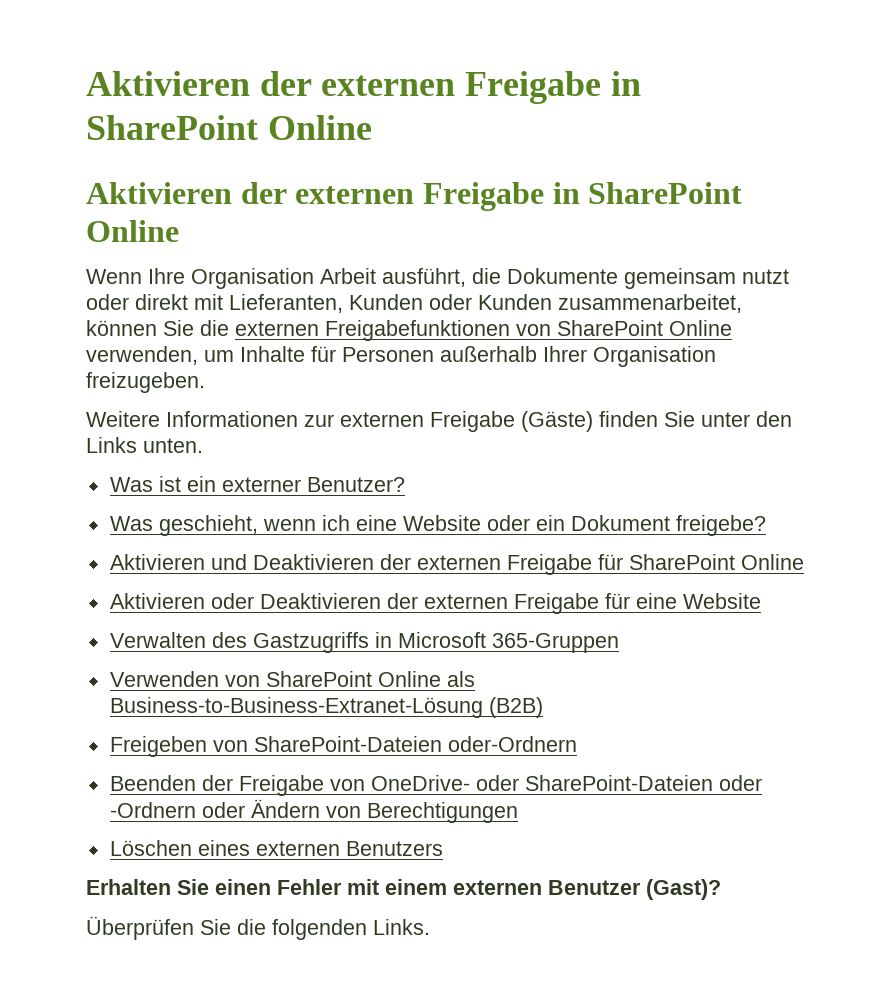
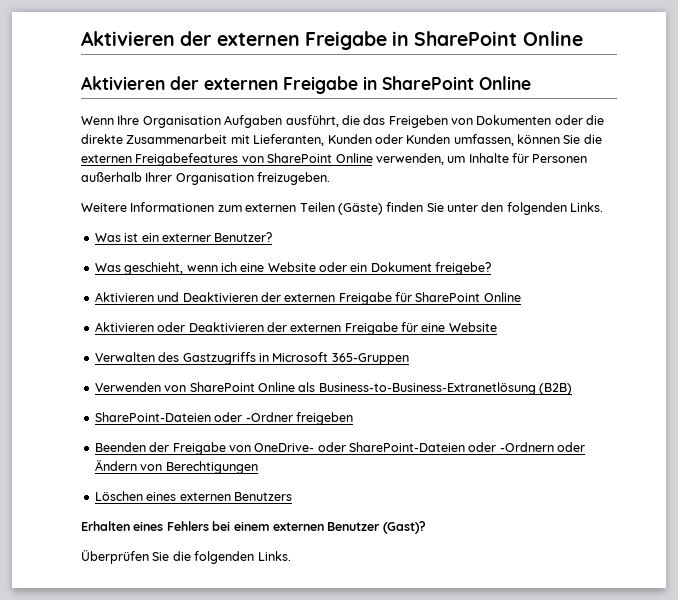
[320,268,376,284] Arbeit -> [224,115,283,128] Aufgaben
[507,268,789,289] [86,294,188,310] Dokumente gemeinsam nutzt oder direkt -> [363,115,605,128] [81,134,228,144] das Freigeben von Dokumenten oder die direkte Zusammenarbeit
[558,294,742,313] zusammenarbeitet, -> [453,134,514,146] umfassen,
[325,320,510,341] Freigabefunktionen -> [135,153,239,166] Freigabefeatures
[304,411,515,432] zur externen Freigabe -> [217,202,335,212] zum externen Teilen
[86,437,203,453] Links unten. -> [506,202,604,215] folgenden Links.
[109,697,483,718] Business-to-Business-Extranet-Lösung -> [318,382,536,395] Business-to-Business-Extranetlösung
[109,736,577,757] Freigeben von SharePoint-Dateien oder-Ordnern -> [94,412,353,425] SharePoint-Dateien oder -Ordner freigeben
[177,879,379,895] Sie einen Fehler mit -> [133,521,231,531] eines Fehlers bei

